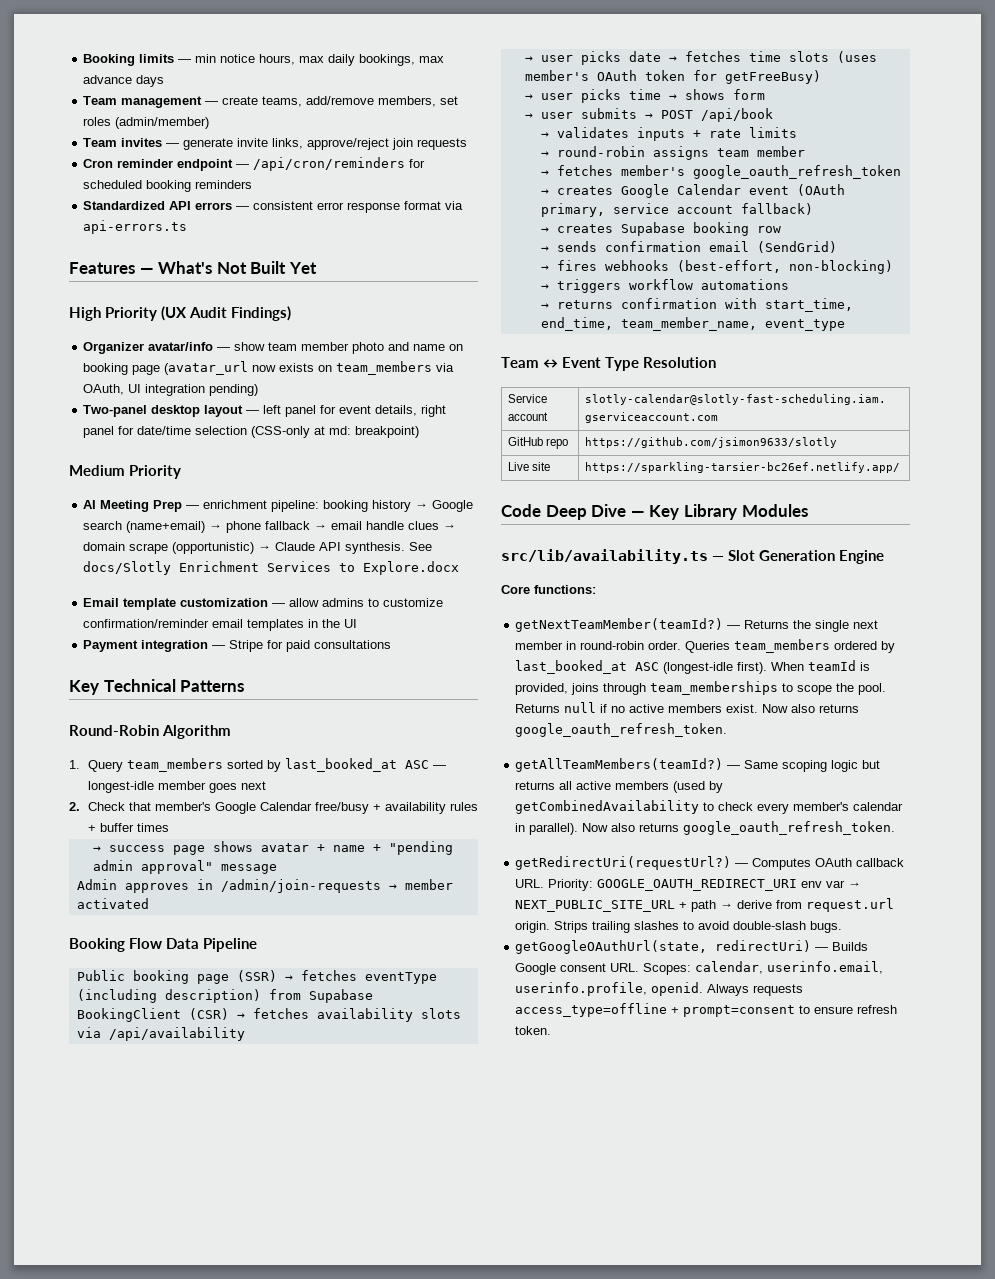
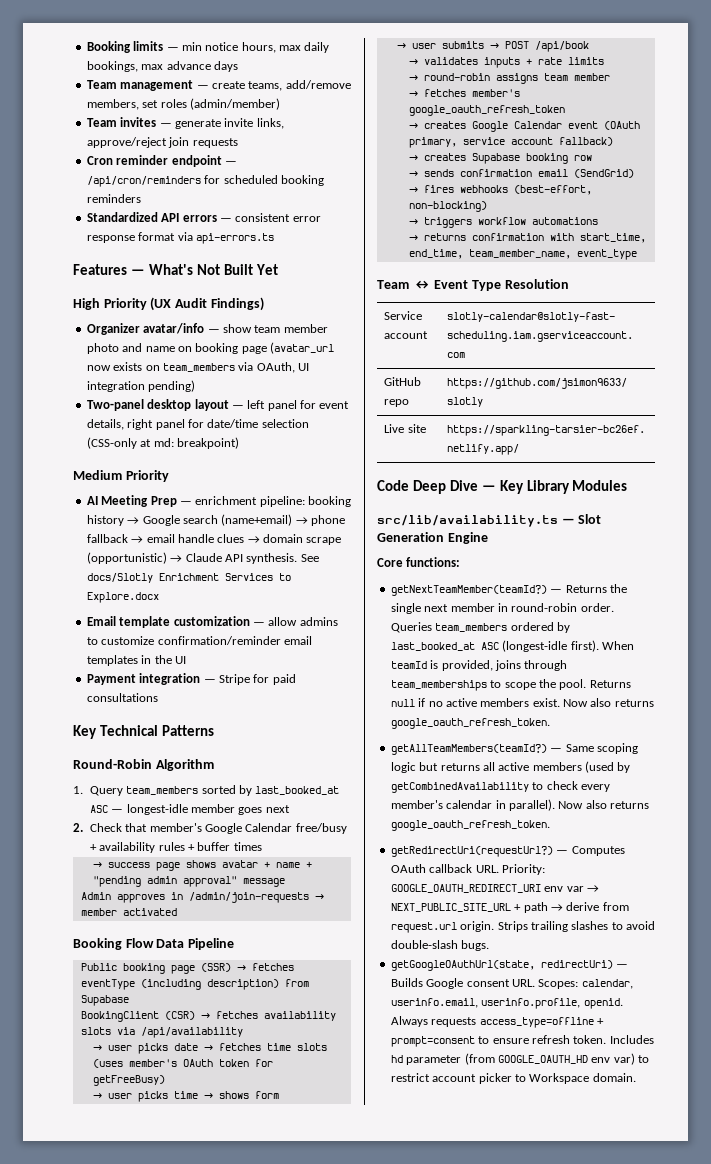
(552, 1030) none -> [609,1035,654,1044] [390,1053,649,1065] [390,1073,636,1084] Includes hd parameter (from GOOGLE_OAUTH_HD env var) to restrict account picker to Workspace domain.

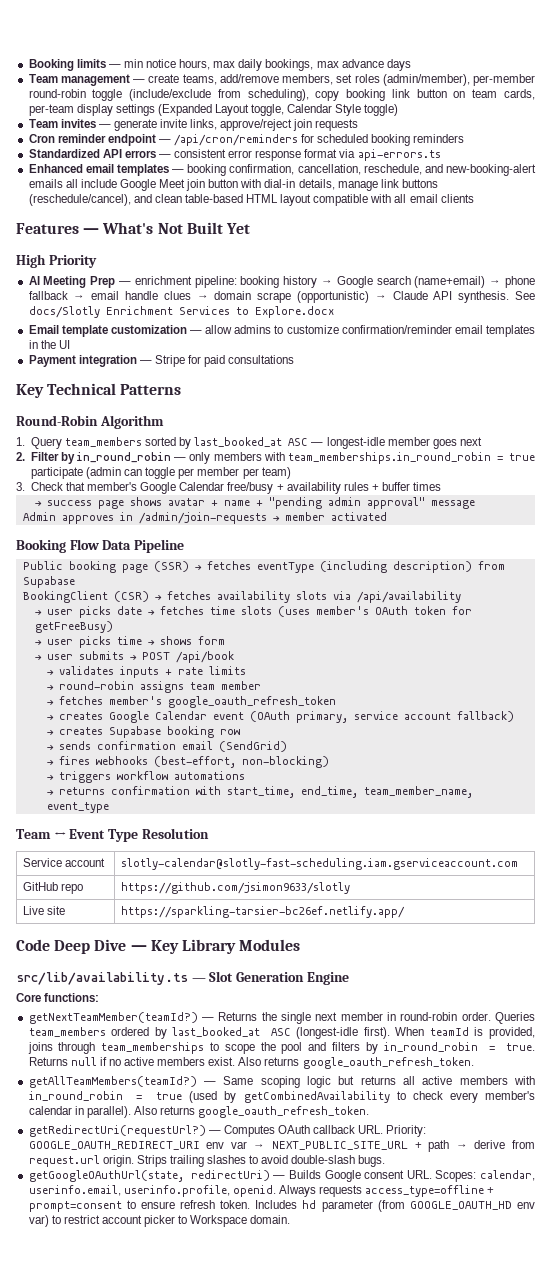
[189,98,280,110] (admin/member) -> [382,74,536,86] [28,89,535,101] [28,104,399,116] (admin/member), per-member round-robin toggle (include/exclude from scheduling), copy booking link button on team cards, per-team display settings (Expanded Layout toggle, Calendar Style toggle)
(274, 238) none -> [28,164,536,176] [28,179,438,191] [28,194,474,206] // Enhanced email templates — booking confirmation, cancellation, reschedule, and new-booking-alert emails all include Google Meet join button with dial-in details, manage link buttons (reschedule/cancel), and clean table-based HTML layout compatible with all email clients
[150,297,264,311] [86,323,328,335] [86,342,334,354] [86,362,309,373] [86,380,196,392] [86,399,350,411] [86,419,309,430] [86,437,239,449] [73,470,169,482] (UX Audit Findings) // Organizer avatar/info — show team member photo and name on booking page (avatar_url now exists on team_members via OAuth, UI integration pending) // Two-panel desktop layout — left panel for event details, right panel for date/time selection (CSS-only at md: breakpoint) // Medium Priority -> (97, 261) none
(83, 827) none -> [30,452,535,464] [30,467,291,479] [16,482,25,491] Filter by in_round_robin — only members with team_memberships.in_round_robin = true participate (admin can toggle per member per team) // 3.
[559,679,587,690] pool. -> [281,1042,536,1054] pool and filters by in_round_robin = true.
[563,698,612,707] Now also -> [238,1057,262,1066] Also
(582, 766) none -> [513,1076,535,1085] [28,1091,183,1101] with in_round_robin = true
[558,800,607,809] Now also -> [133,1106,157,1115] Also

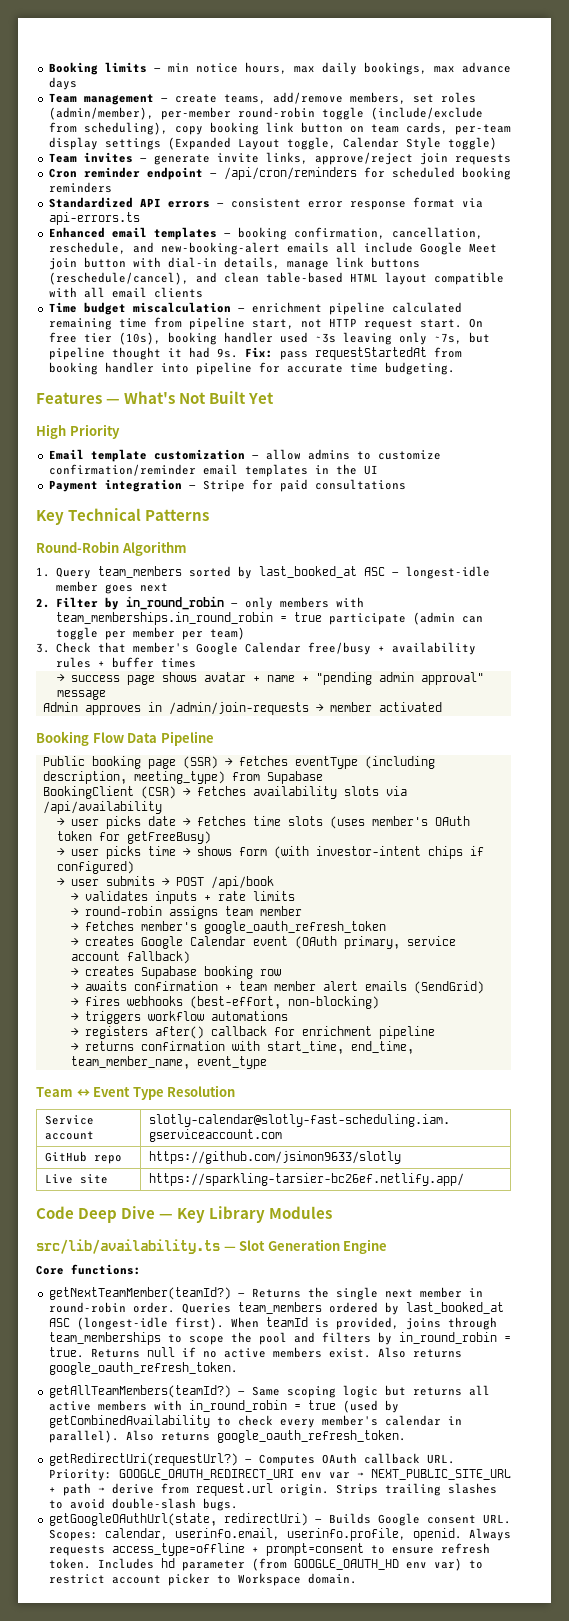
(474, 198) none -> [48,302,462,315] [48,317,483,330] [48,332,490,345] [48,347,462,360] [48,362,455,375] // Time budget miscalculation — enrichment pipeline calculated remaining time from pipeline start, not HTTP request start. On free tier (10s), booking handler used ~3s leaving only ~7s, but pipeline thought it had 9s. Fix: pass requestStartedAt from booking handler into pipeline for accurate time budgeting.
[28,276,536,288] [28,291,536,303] [28,306,334,318] // AI Meeting Prep — enrichment pipeline: booking history → Google search (name+email) → phone fallback → email handle clues → domain scrape (opportunistic) → Claude API synthesis. See docs/Slotly Enrichment Services to Explore.docx -> (120, 431) none
[392,561,472,573] description) -> [42,771,225,784] description, meeting_type)
(225, 640) none -> [273,846,484,859] [56,861,134,874] (with investor-intent chips if configured)
[58,741,213,750] sends confirmation email -> [84,981,407,991] awaits confirmation + team member alert emails
(245, 775) none -> [70,1026,435,1039] // → registers after() callback for enrichment pipeline

